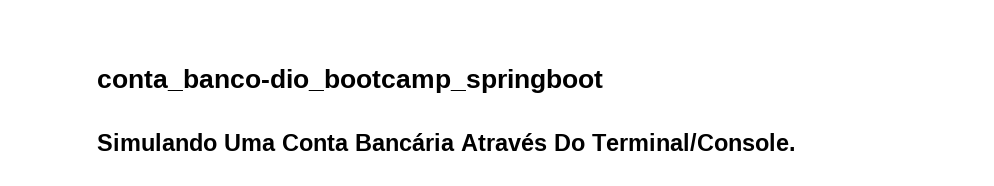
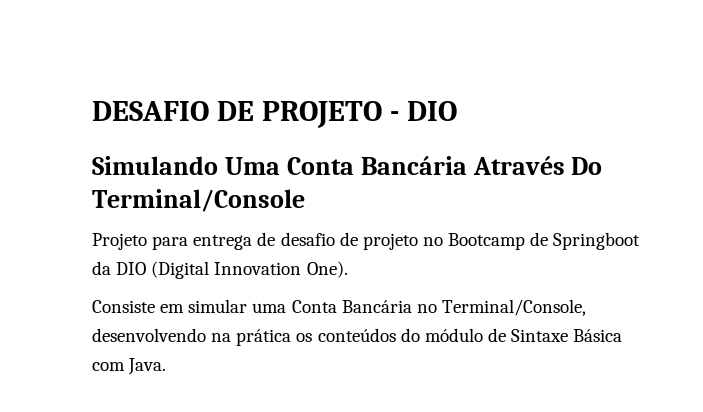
[97,69,603,93] conta_banco-dio_bootcamp_springboot -> [92,101,457,128] DESAFIO DE PROJETO - DIO
[592,133,796,151] Terminal/Console. -> [92,189,305,212] [92,232,641,250] [92,261,348,279] [92,299,586,316] [92,328,623,346] [92,358,167,375] Terminal/Console // Projeto para entrega de desafio de projeto no Bootcamp de Springboot da DIO (Digital Innovation One). // Consiste em simular uma Conta Bancária no Terminal/Console, desenvolvendo na prática os conteúdos do módulo de Sintaxe Básica com Java.

